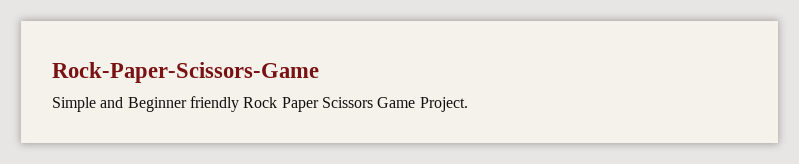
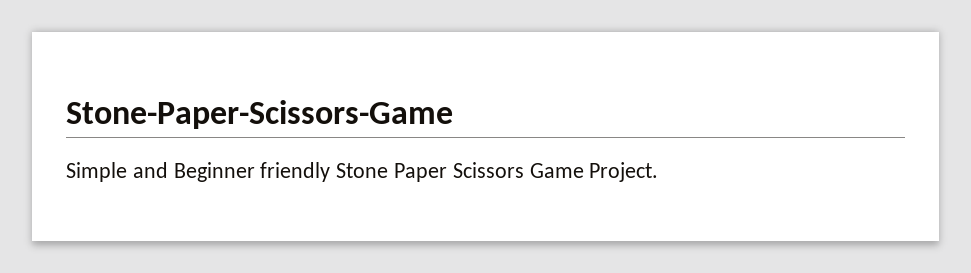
[52,62,319,83] Rock-Paper-Scissors-Game -> [66,100,453,129] Stone-Paper-Scissors-Game
[243,97,278,108] Rock -> [336,163,389,178] Stone

